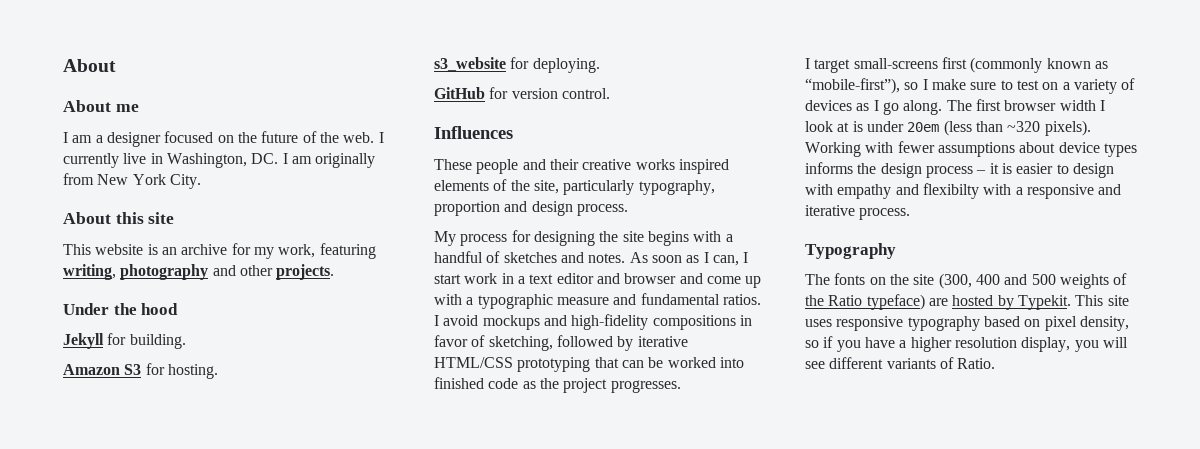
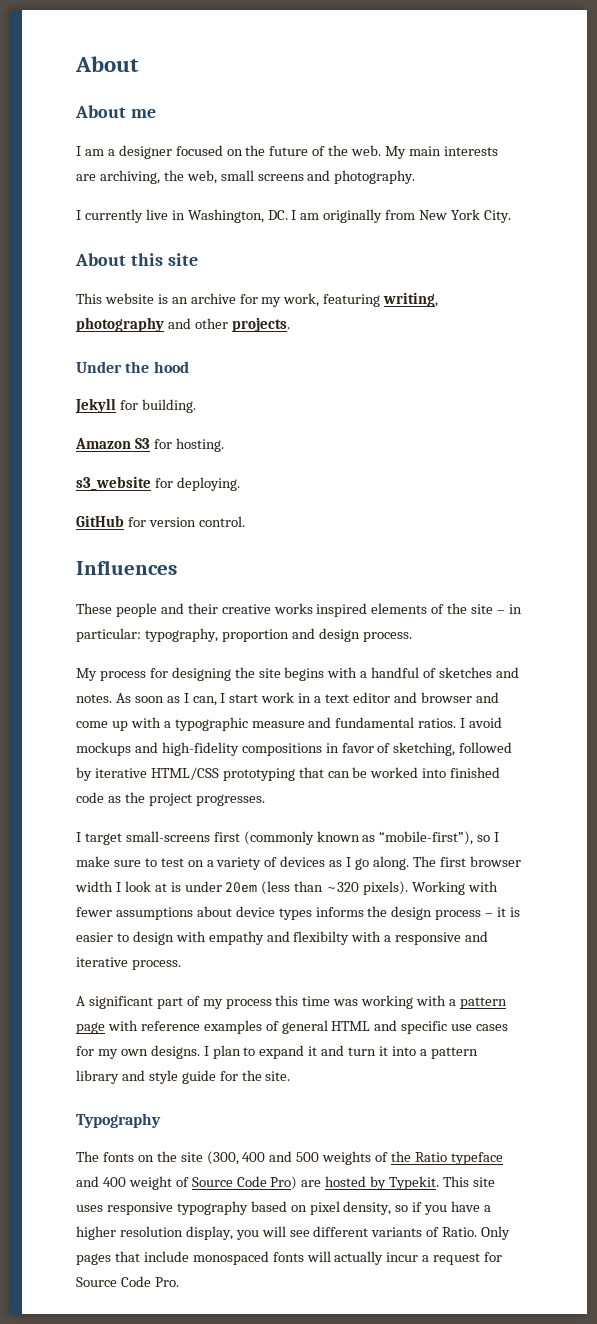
(375, 137) none -> [385,146,498,159] [76,170,416,184] My main interests are archiving, the web, small screens and photography. //
[533,180,635,195] site, particularly -> [471,604,522,614] [76,628,141,642] site – in particular:
(911, 214) none -> [76,995,507,1009] [76,1020,509,1034] [76,1045,478,1059] [76,1070,291,1084] // A significant part of my process this time was working with a pattern page with reference examples of general HTML and specific use cases for my own designs. I plan to expand it and turn it into a pattern library and style guide for the site.
[866,294,925,310] typeface) -> [450,1152,503,1165] [76,1176,298,1190] typeface and 400 weight of Source Code Pro)
(996, 363) none -> [481,1226,511,1240] [76,1251,503,1265] [76,1276,179,1287] Only pages that include monospaced fonts will actually incur a request for Source Code Pro.

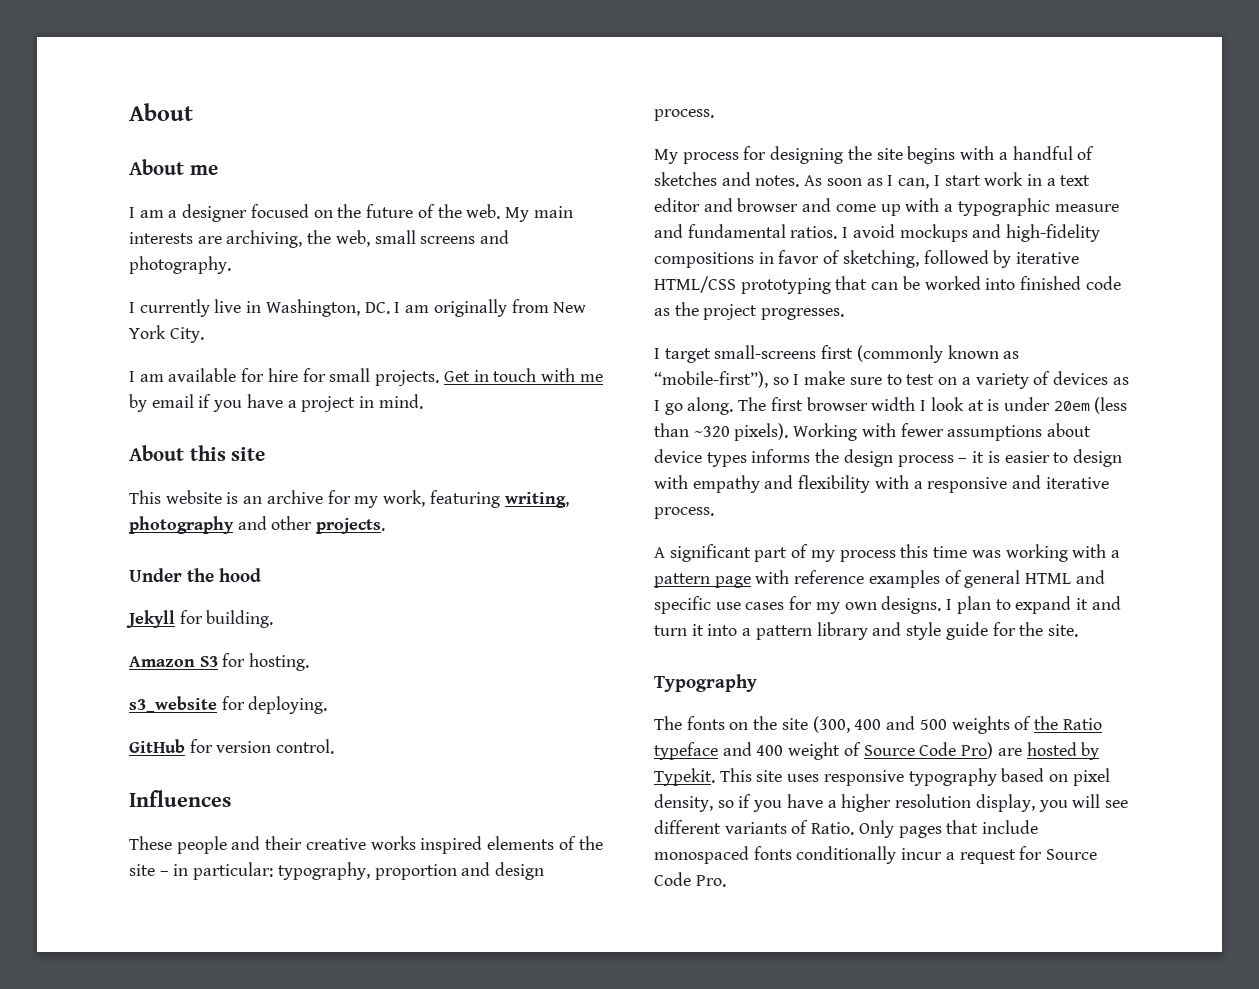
(511, 216) none -> [129,368,603,386] [129,394,423,412] // I am available for hire for small projects. Get in touch with me by email if you have a project in mind.
[293,931,350,945] flexibilty -> [798,475,871,493] flexibility
[306,1251,384,1265] will actually -> [796,846,897,864] conditionally

